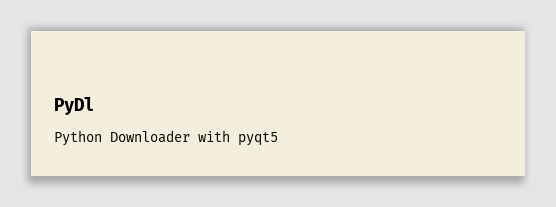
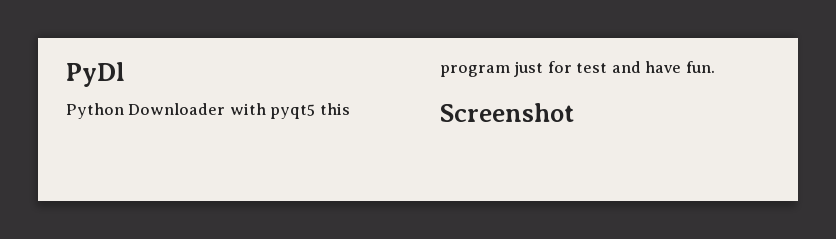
(278, 139) none -> [319,103,350,115] [440,61,715,77] [440,103,574,122] this program just for test and have fun. // Screenshot

